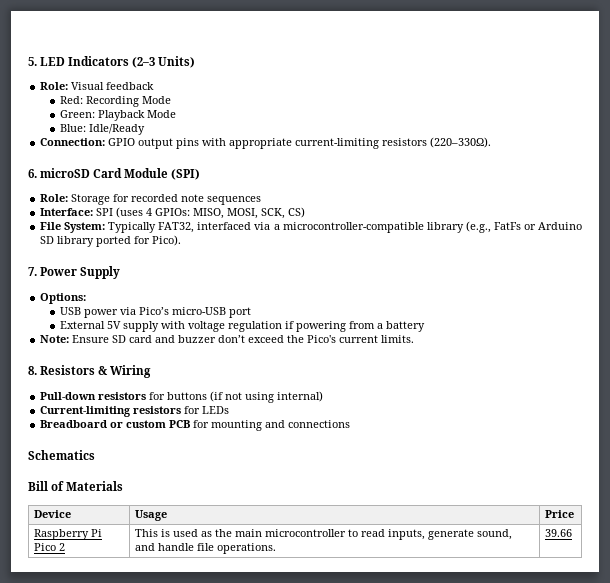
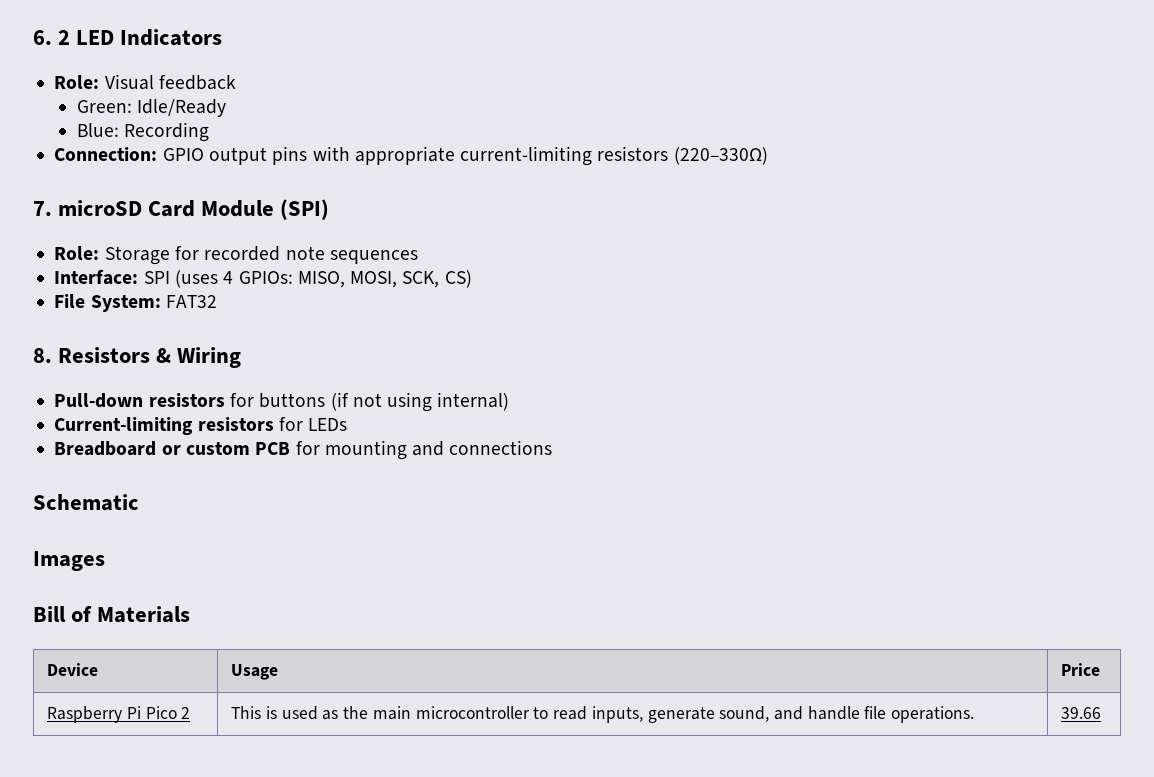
[28,57,37,66] 5. -> [33,30,71,45] 6. 2
[132,56,196,68] (2–3 Units) -> (223, 37) none
[59,96,171,107] // Red: Recording Mode -> (236, 82) none
[97,110,176,121] Playback Mode -> [136,99,226,117] Idle/Ready
[88,124,145,135] Idle/Ready -> [123,122,209,142] Recording
[430,137,492,148] [28,169,37,178] (220–330Ω). // 6. -> [673,147,768,165] [33,201,52,216] (220–330Ω) // 7.
[108,221,582,233] [40,235,182,247] [28,266,121,279] [40,293,87,304] [59,307,251,318] [59,321,425,332] [40,335,415,343] Typically FAT32, interfaced via a microcontroller-compatible library (e.g., FatFs or Arduino SD library ported for Pico). // 7. Power Supply // Options: // USB power via Pico’s micro-USB port // External 5V supply with voltage regulation if powering from a battery // Note: Ensure SD card and buzzer don’t exceed the Pico's current limits. -> [165,295,217,308] FAT32
[28,450,95,460] Schematics -> [33,494,139,511] [33,551,105,571] Schematic // Images

